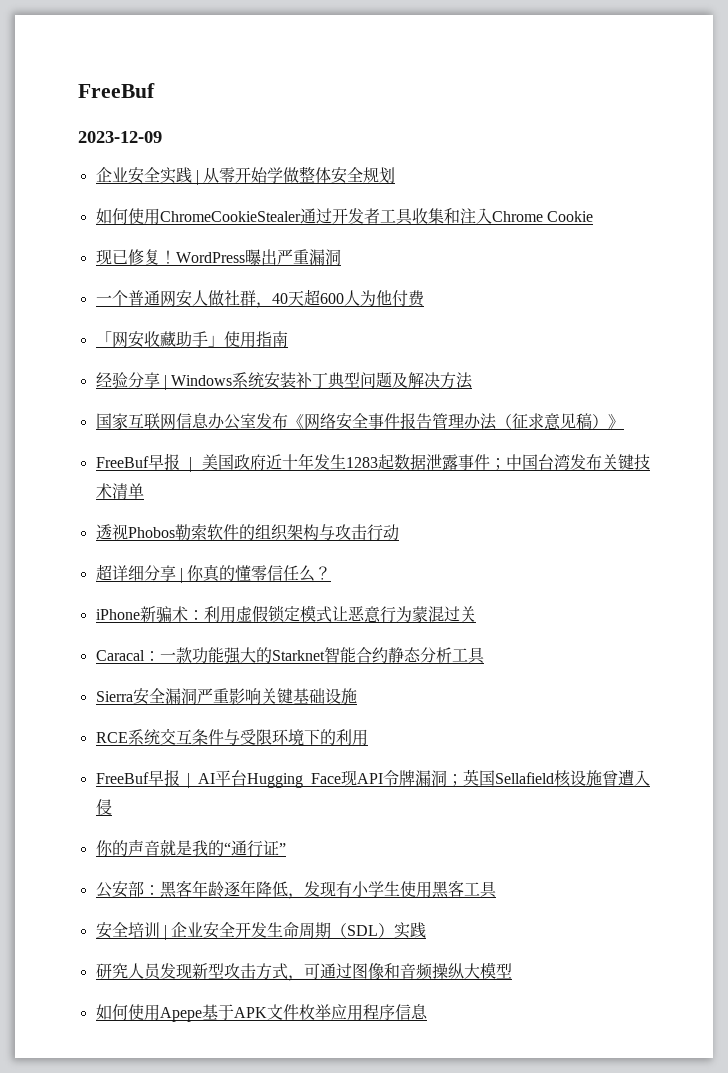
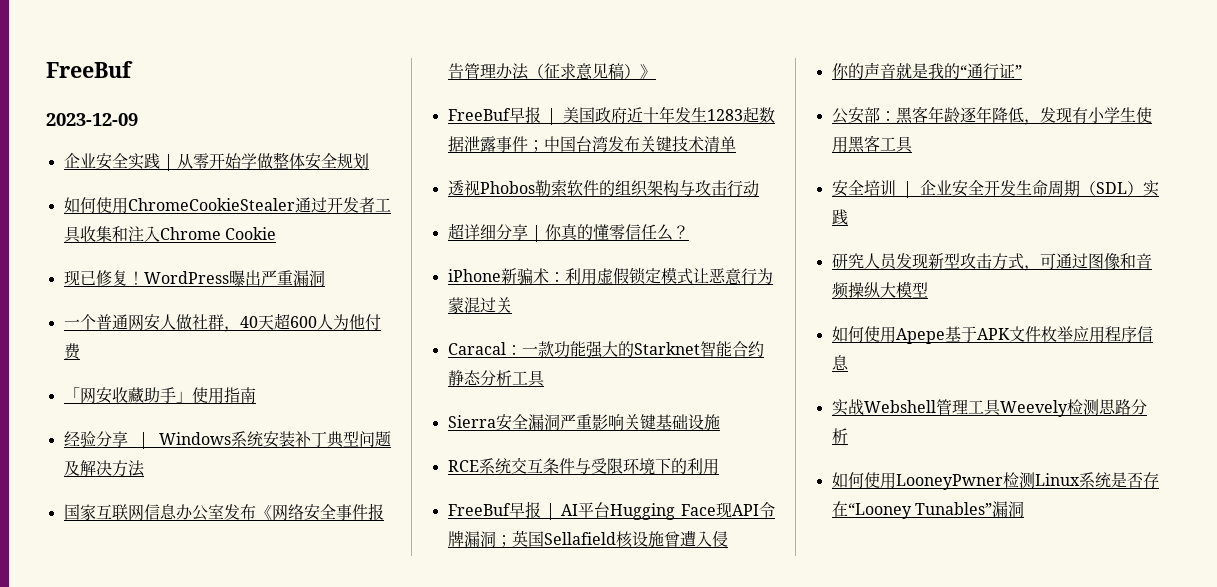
(428, 1011) none -> [831,399,1147,417] [831,428,848,444] [831,472,1159,490] [831,501,1024,519] // 实战Webshell管理工具Weevely检测思路分析 // 如何使用LooneyPwner检测Linux系统是否存在“Looney Tunables”漏洞

